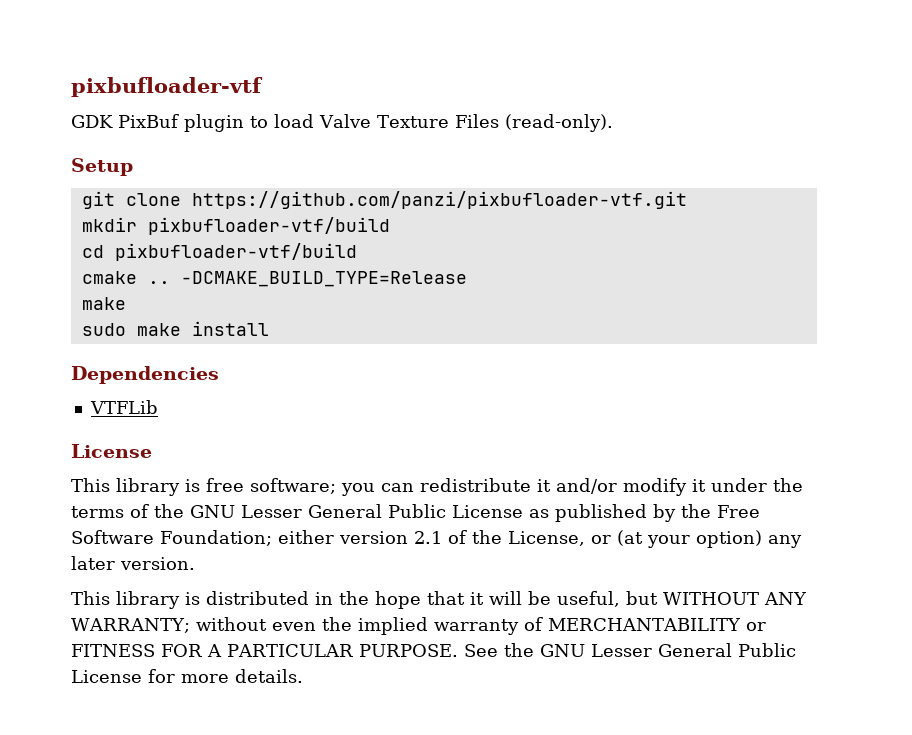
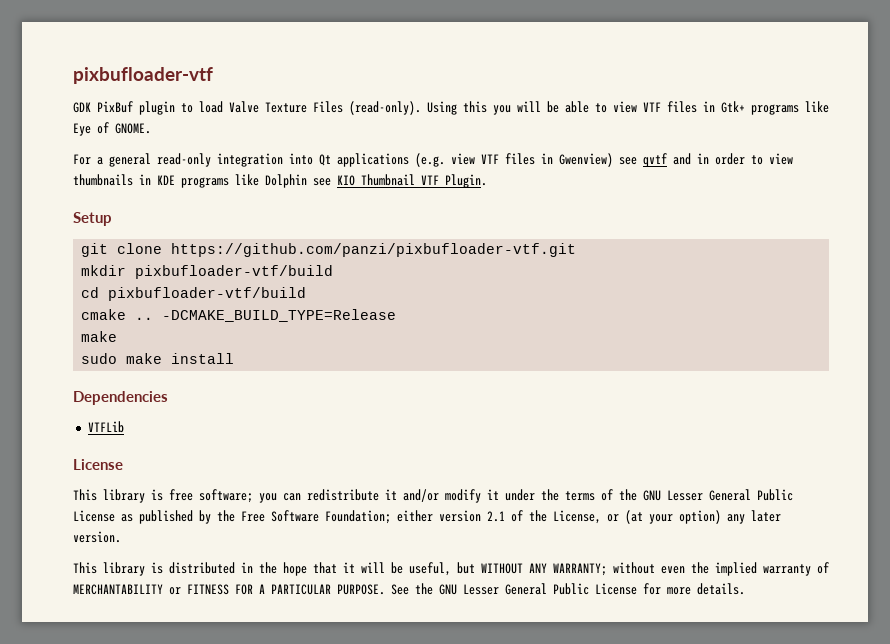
(613, 123) none -> [427,101,829,115] [73,122,151,136] [73,153,793,167] [73,174,487,188] Using this you will be able to view VTF files in Gtk+ programs like Eye of GNOME. // For a general read-only integration into Qt applications (e.g. view VTF files in Gwenview) see qvtf and in order to view thumbnails in KDE programs like Dolphin see KIO Thumbnail VTF Plugin.

